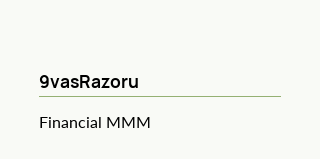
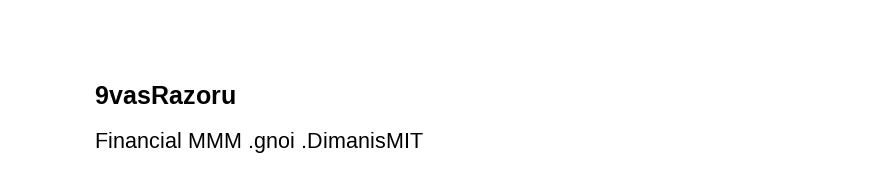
(152, 122) none -> [248,132,423,153] .gnoi .DimanisMIT

